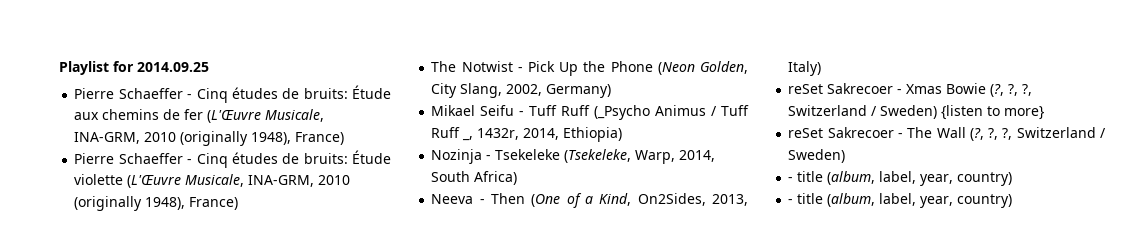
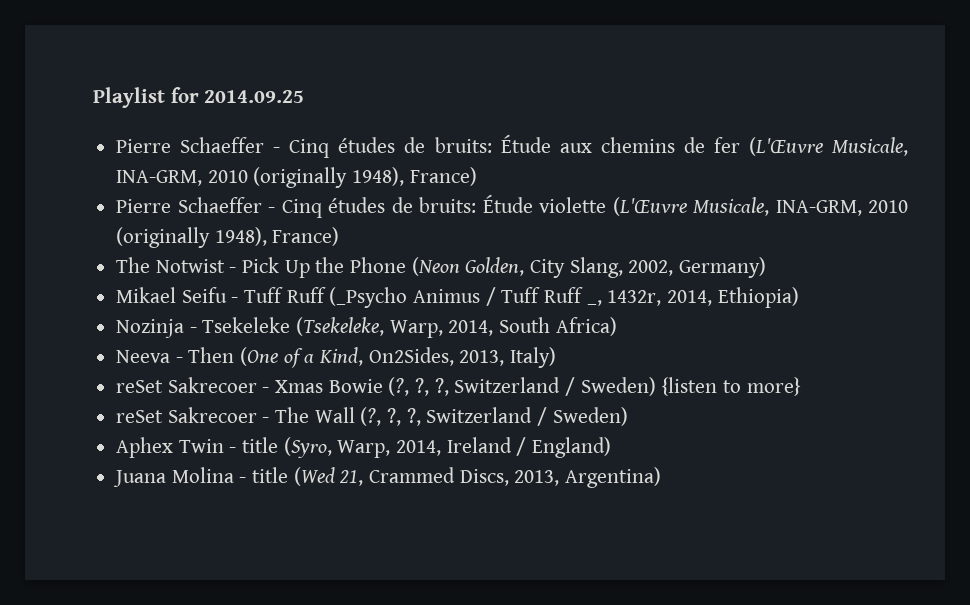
[788,171,1013,186] [788,193,1013,208] - title (album, label, year, country) // - title (album, label, year, country) -> [116,437,612,458] [113,467,662,488] Aphex Twin - title (Syro, Warp, 2014, Ireland / England) // Juana Molina - title (Wed 21, Crammed Discs, 2013, Argentina)

